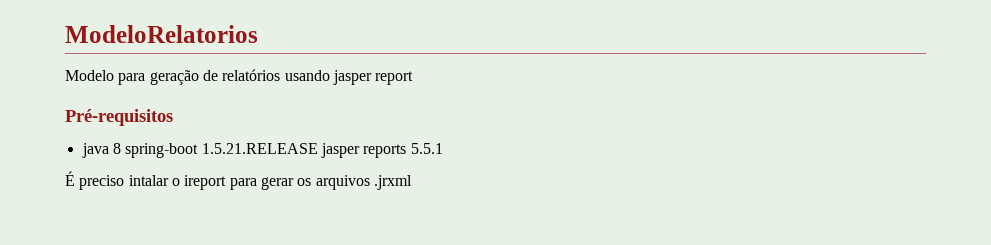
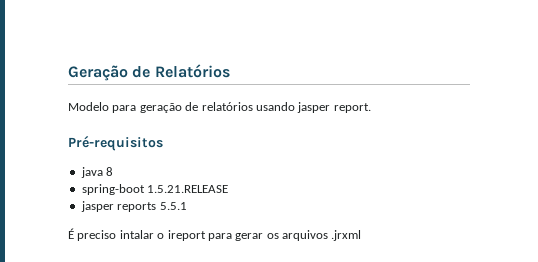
[65,25,258,43] ModeloRelatorios -> [68,64,230,81] Geração de Relatórios
[375,71,414,85] report -> [333,103,371,113] report.
(121, 148) none -> (114, 171) //
(318, 148) none -> (229, 189) //

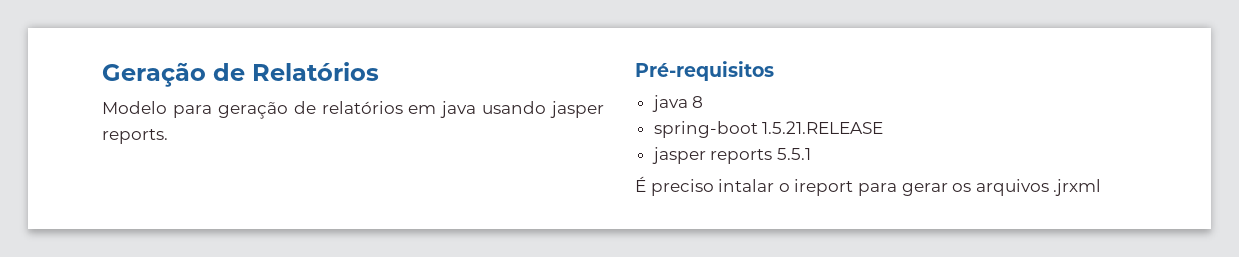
(253, 106) none -> [408,101,477,118] em java
[333,103,371,113] report. -> [102,129,168,144] reports.

